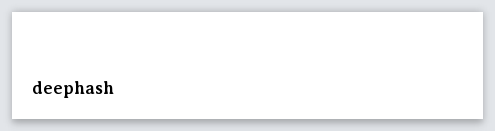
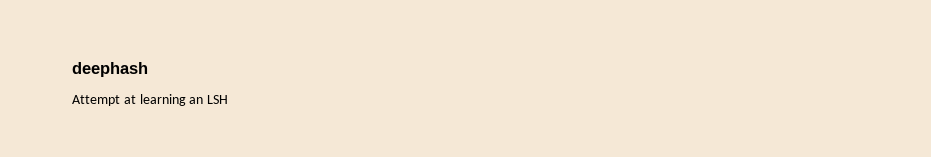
(114, 89) none -> [72,94,229,106] // Attempt at learning an LSH

